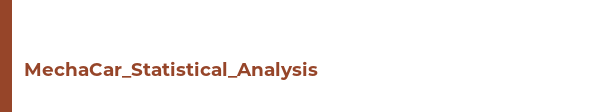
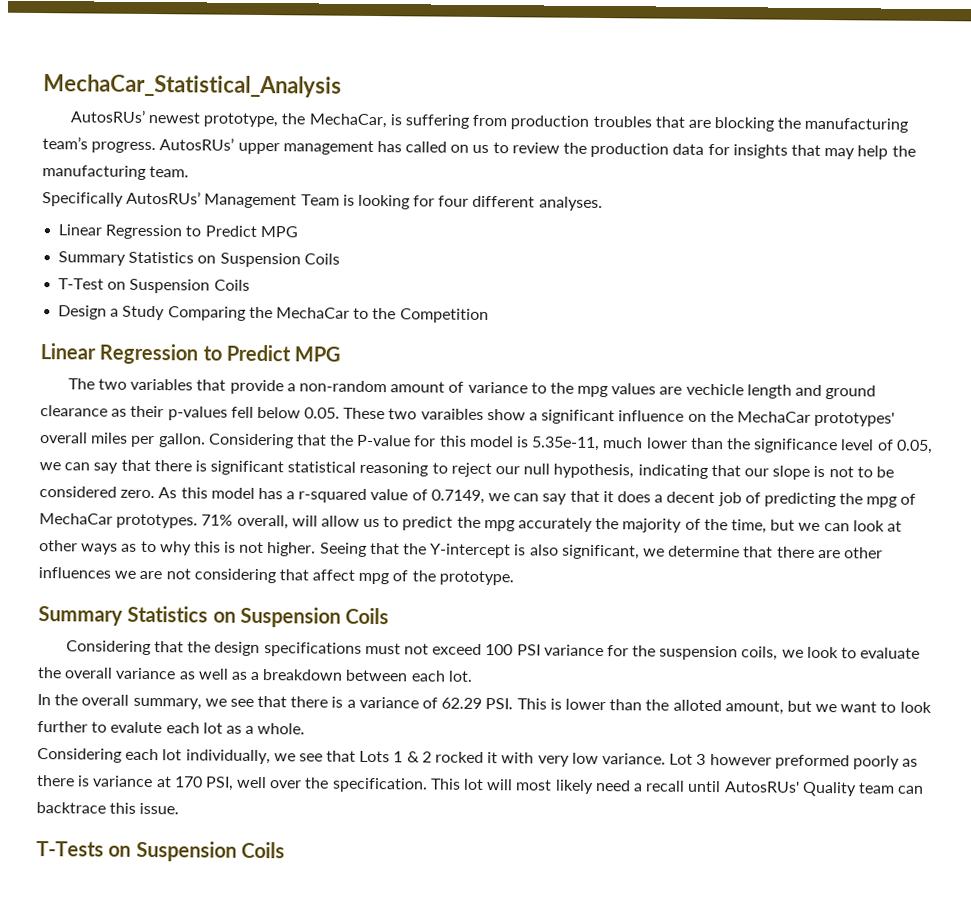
(318, 70) none -> [69,109,909,133] [42,136,916,160] [42,165,190,180] [42,190,603,212] [58,224,298,240] [58,251,340,268] [58,278,250,294] [58,305,489,324] [40,343,342,365] [67,378,877,400] [40,405,896,427] [40,432,933,454] [39,459,894,480] [39,486,917,508] [39,513,902,534] [39,540,883,560] [38,567,514,586] [38,605,390,628] [65,640,921,661] [37,667,473,682] [37,694,932,715] [37,721,306,735] [37,748,919,770] [36,775,925,797] [36,802,180,815] [36,840,285,862] // AutosRUs’ newest prototype, the MechaCar, is suffering from production troubles that are blocking the manufacturing team’s progress. AutosRUs’ upper management has called on us to review the production data for insights that may help the manufacturing team. // Specifically AutosRUs’ Management Team is looking for four different analyses. // Linear Regression to Predict MPG // Summary Statistics on Suspension Coils // T-Test on Suspension Coils // Design a Study Comparing the MechaCar to the Competition // Linear Regression to Predict MPG // The two variables that provide a non-random amount of variance to the mpg values are vechicle length and ground clearance as their p-values fell below 0.05. These two varaibles show a significant influence on the MechaCar prototypes' overall miles per gallon. Considering that the P-value for this model is 5.35e-11, much lower than the significance level of 0.05, we can say that there is significant statistical reasoning to reject our null hypothesis, indicating that our slope is not to be considered zero. As this model has a r-squared value of 0.7149, we can say that it does a decent job of predicting the mpg of MechaCar prototypes. 71% overall, will allow us to predict the mpg accurately the majority of the time, but we can look at other ways as to why this is not higher. Seeing that the Y-intercept is also significant, we determine that there are other influences we are not considering that affect mpg of the prototype. // Summary Statistics on Suspension Coils // Considering that the design specifications must not exceed 100 PSI variance for the suspension coils, we look to evaluate the overall variance as well as a breakdown between each lot. // In the overall summary, we see that there is a variance of 62.29 PSI. This is lower than the alloted amount, but we want to look further to evalute each lot as a whole. // Considering each lot individually, we see that Lots 1 & 2 rocked it with very low variance. Lot 3 however preformed poorly as there is variance at 170 PSI, well over the specification. This lot will most likely need a recall until AutosRUs' Quality team can backtrace this issue. // T-Tests on Suspension Coils

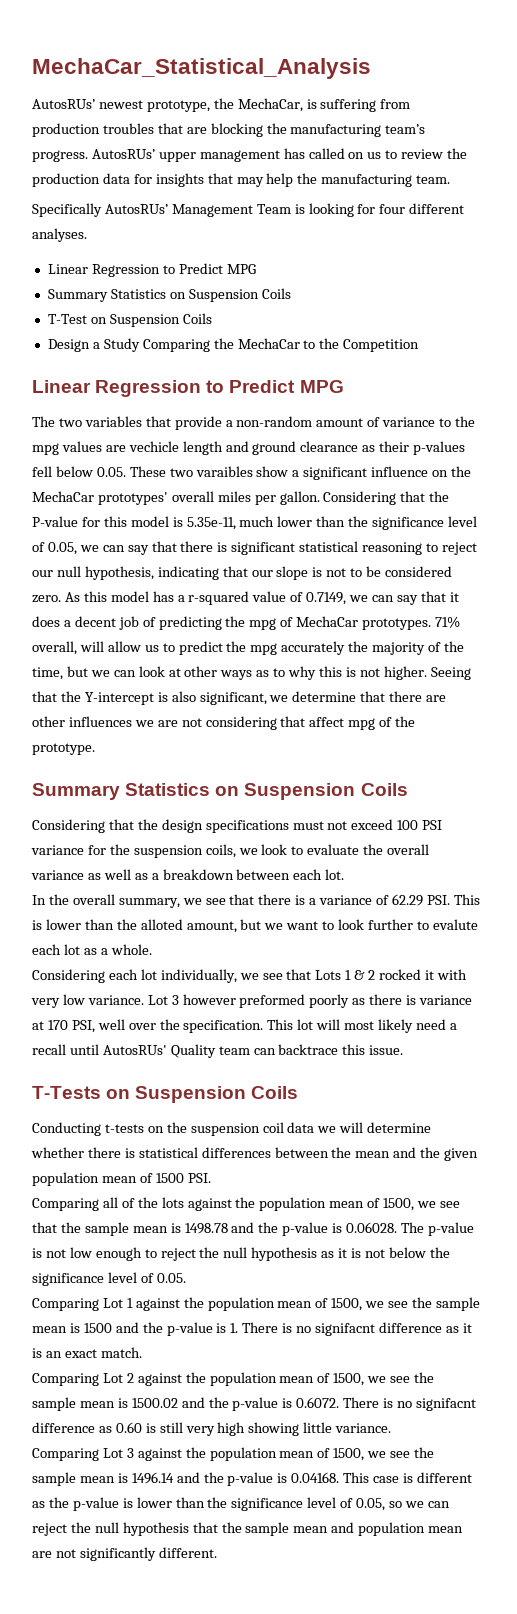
(285, 850) none -> [32,1122,432,1136] [31,1147,479,1161] [32,1172,211,1186] [32,1197,460,1211] [32,1222,474,1236] [32,1247,450,1261] [32,1272,186,1286] [32,1297,480,1311] [32,1322,472,1336] [32,1347,142,1358] [32,1372,435,1386] [32,1397,476,1411] [32,1422,392,1436] [32,1447,435,1461] [32,1472,472,1486] [32,1497,450,1511] [32,1522,464,1536] [32,1547,217,1561] // Conducting t-tests on the suspension coil data we will determine whether there is statistical differences between the mean and the given population mean of 1500 PSI. // Comparing all of the lots against the population mean of 1500, we see that the sample mean is 1498.78 and the p-value is 0.06028. The p-value is not low enough to reject the null hypothesis as it is not below the significance level of 0.05. // Comparing Lot 1 against the population mean of 1500, we see the sample mean is 1500 and the p-value is 1. There is no signifacnt difference as it is an exact match. // Comparing Lot 2 against the population mean of 1500, we see the sample mean is 1500.02 and the p-value is 0.6072. There is no signifacnt difference as 0.60 is still very high showing little variance. // Comparing Lot 3 against the population mean of 1500, we see the sample mean is 1496.14 and the p-value is 0.04168. This case is different as the p-value is lower than the significance level of 0.05, so we can reject the null hypothesis that the sample mean and population mean are not significantly different.

